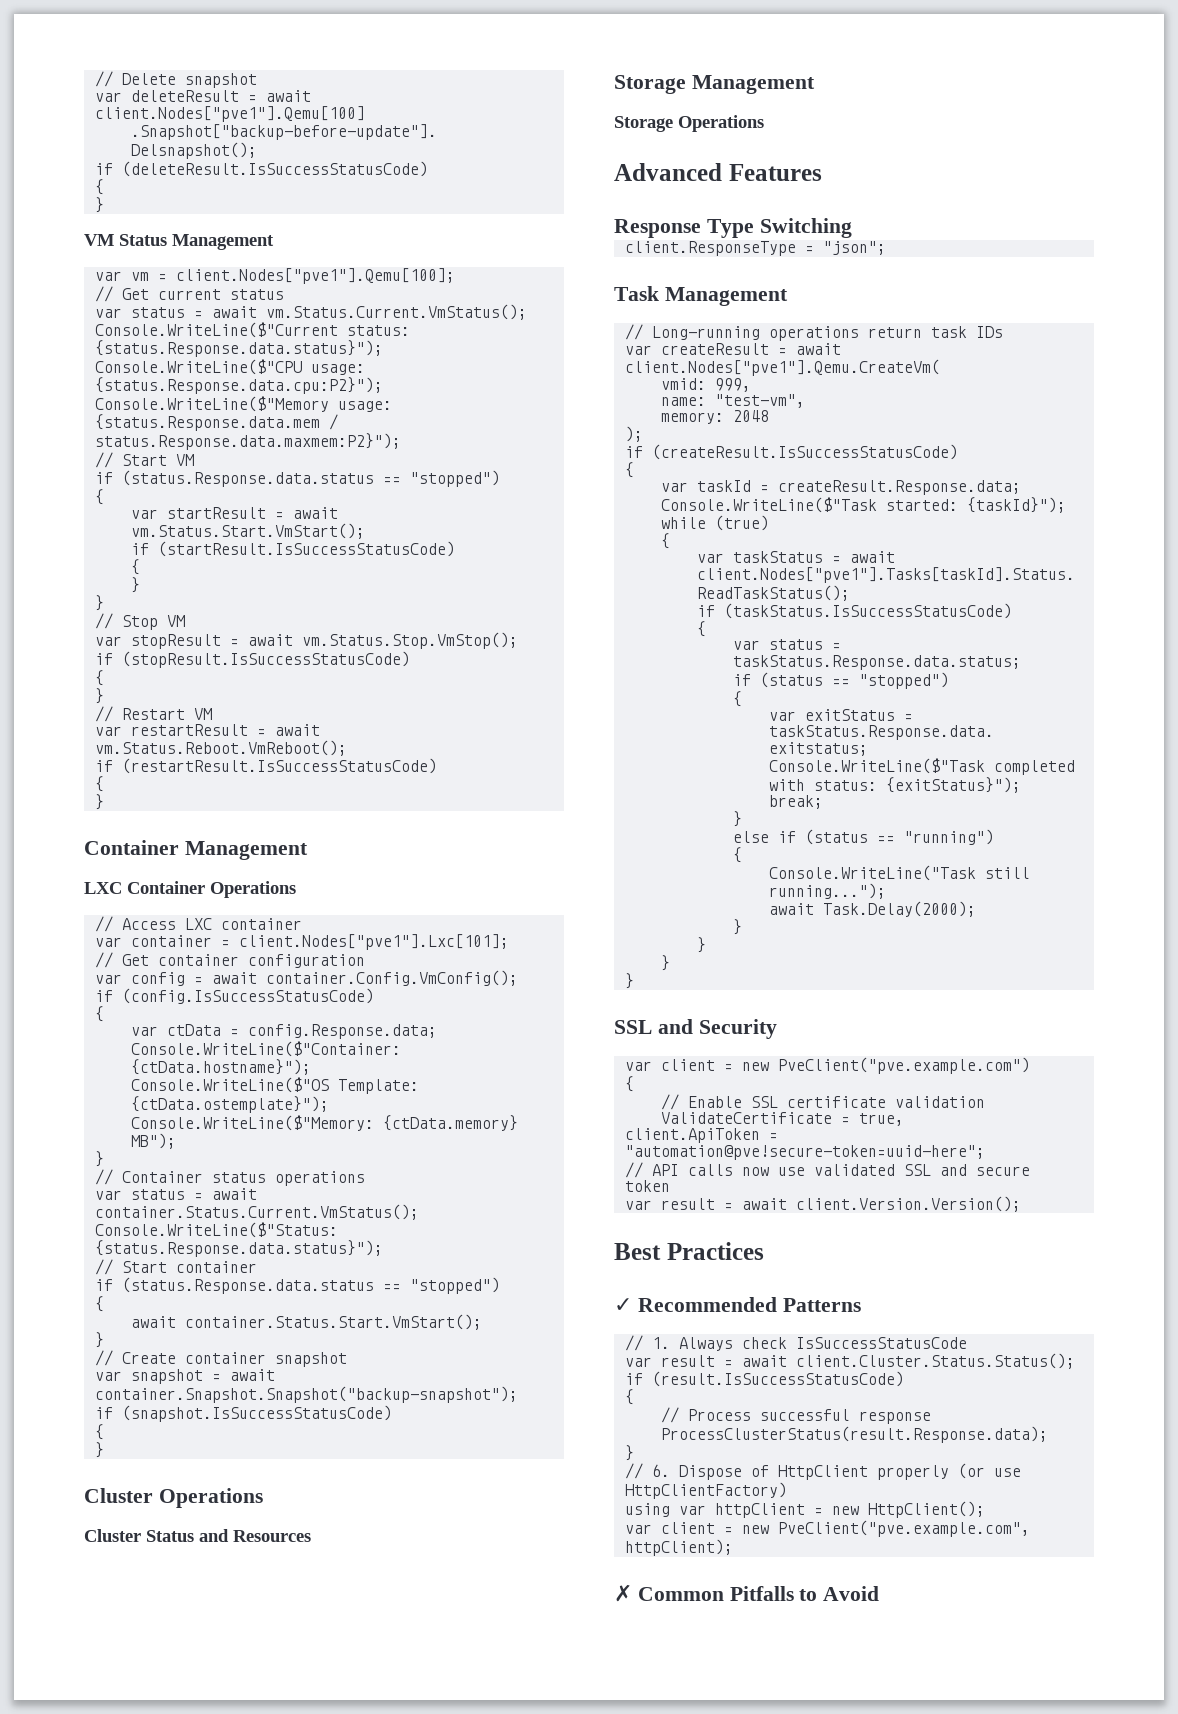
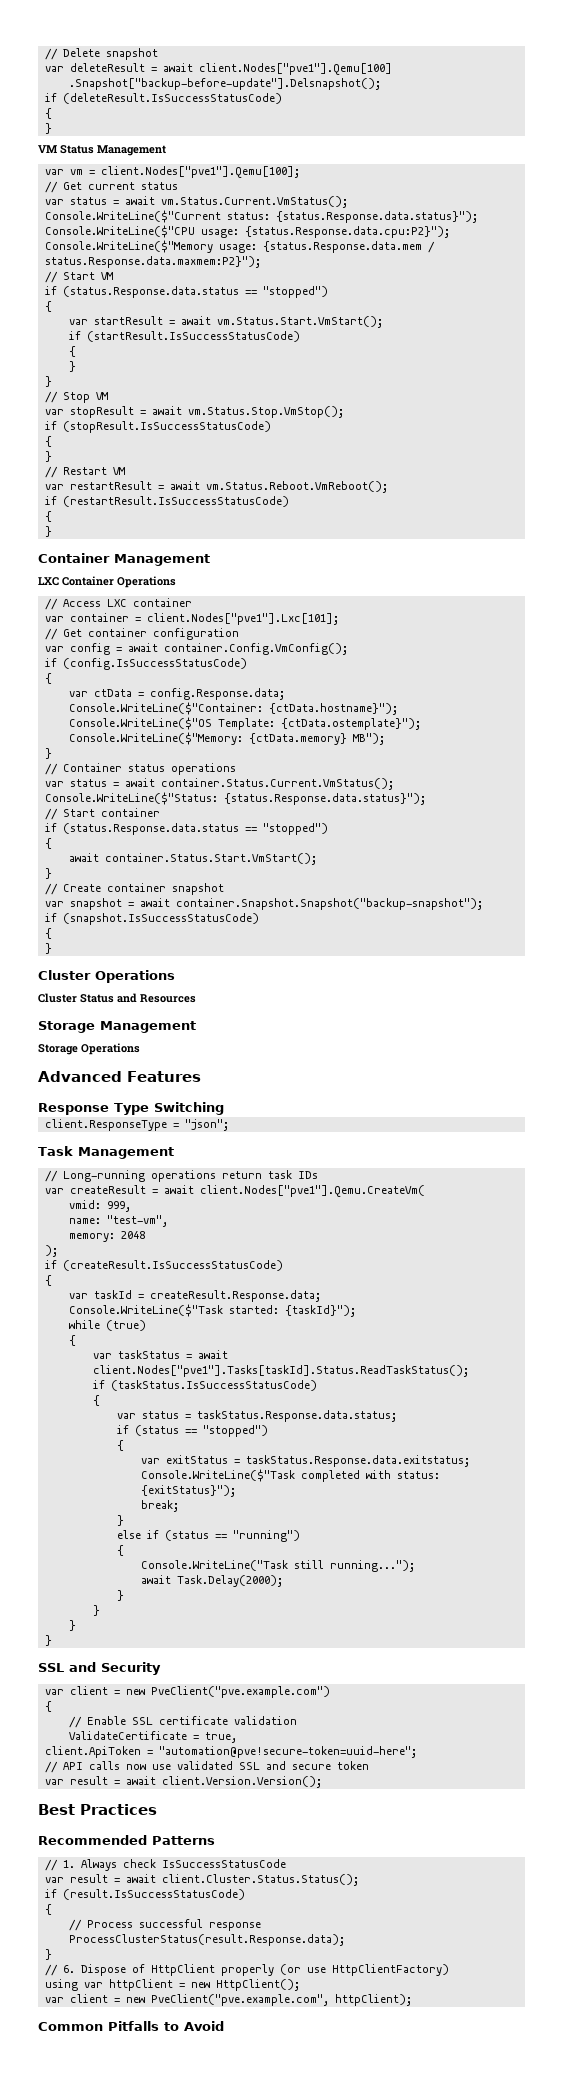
[614,1298,632,1312] ✓ -> (157, 1809) none
[614,1584,632,1602] ✗ -> (412, 2000) none

